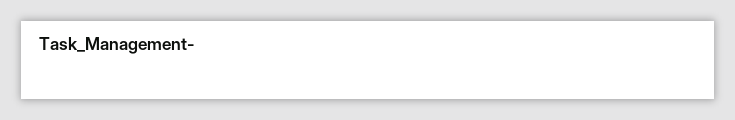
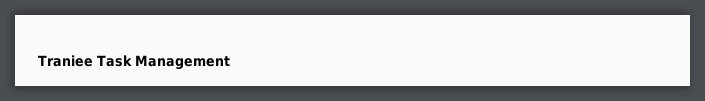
[39,37,194,54] Task_Management- -> [38,55,230,70] Traniee Task Management

